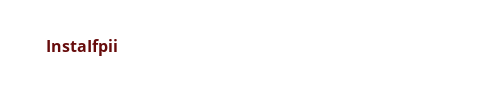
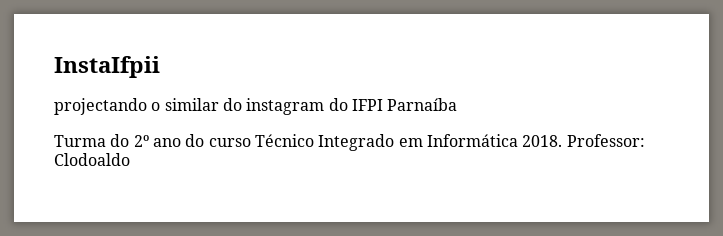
(118, 47) none -> [54,98,458,115] [54,134,645,151] [54,153,130,166] // projectando o similar do instagram do IFPI Parnaíba // Turma do 2º ano do curso Técnico Integrado em Informática 2018. Professor: Clodoaldo

